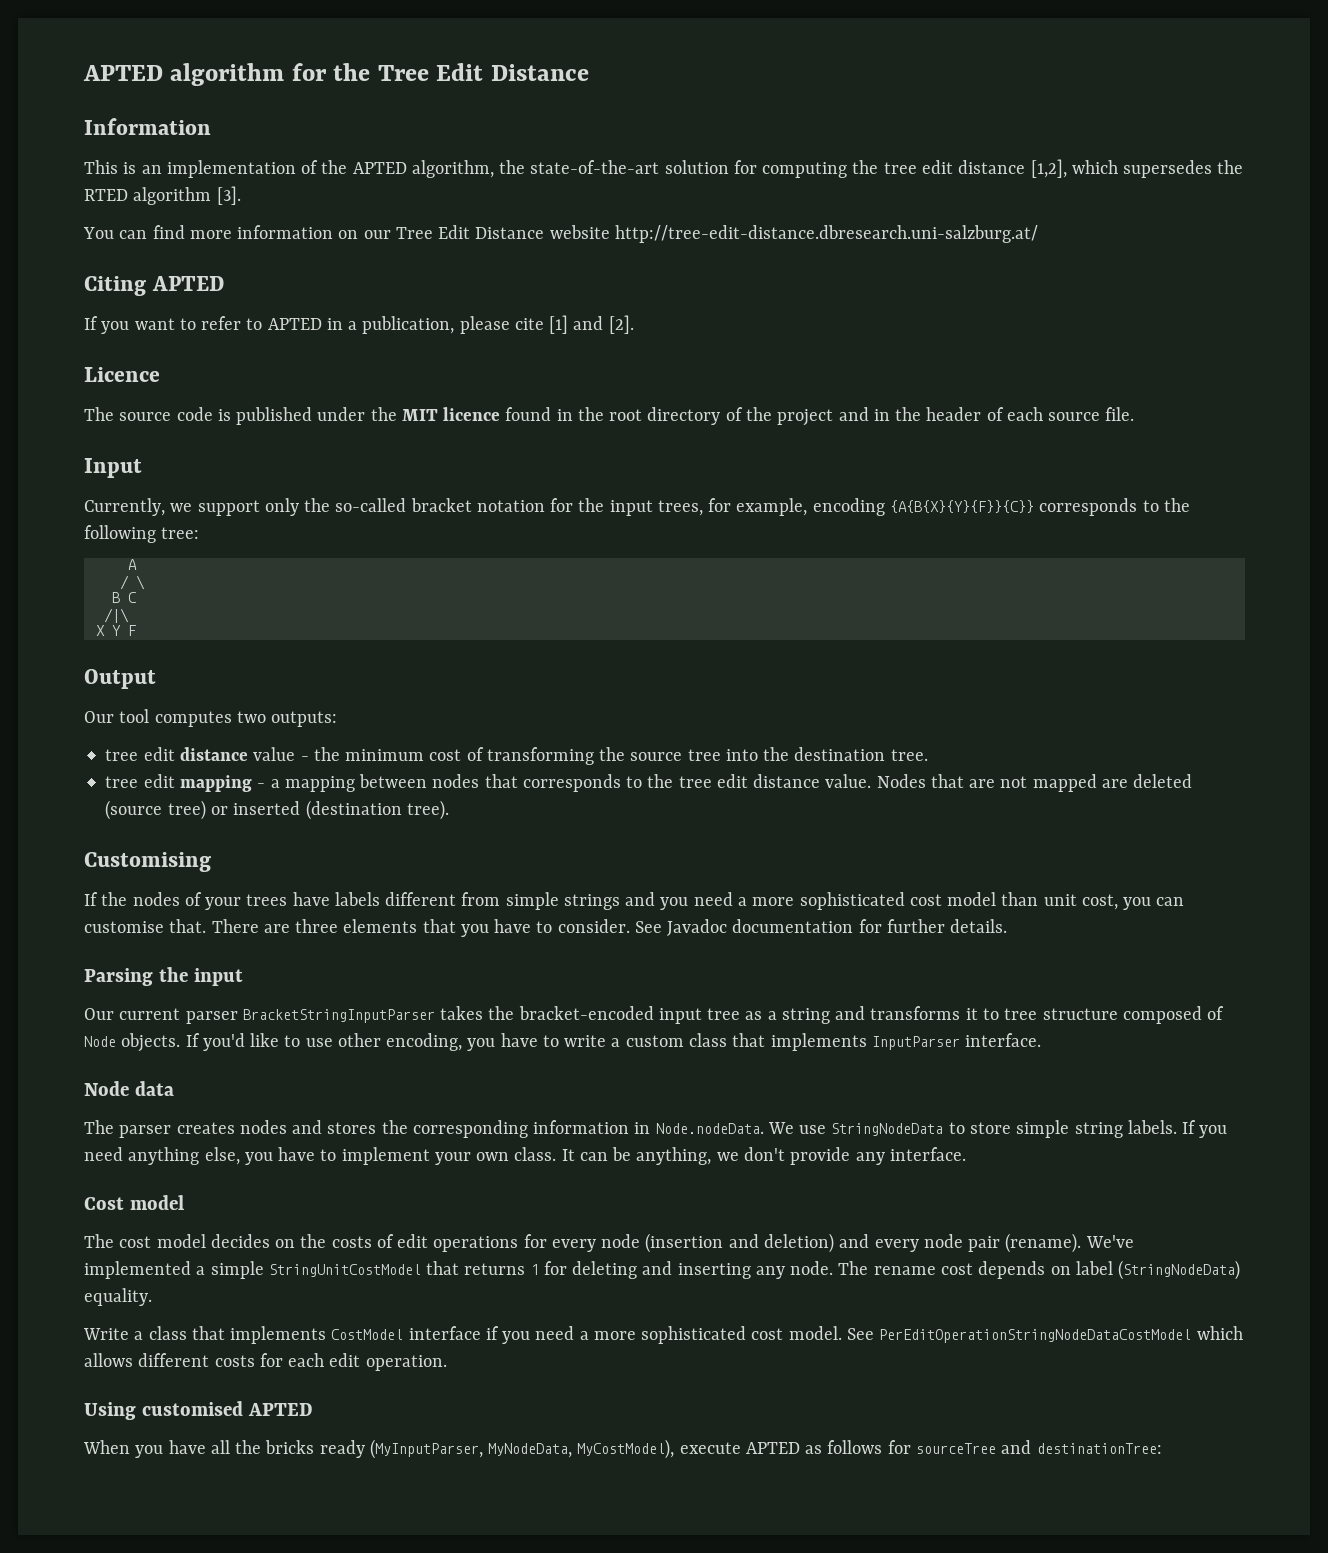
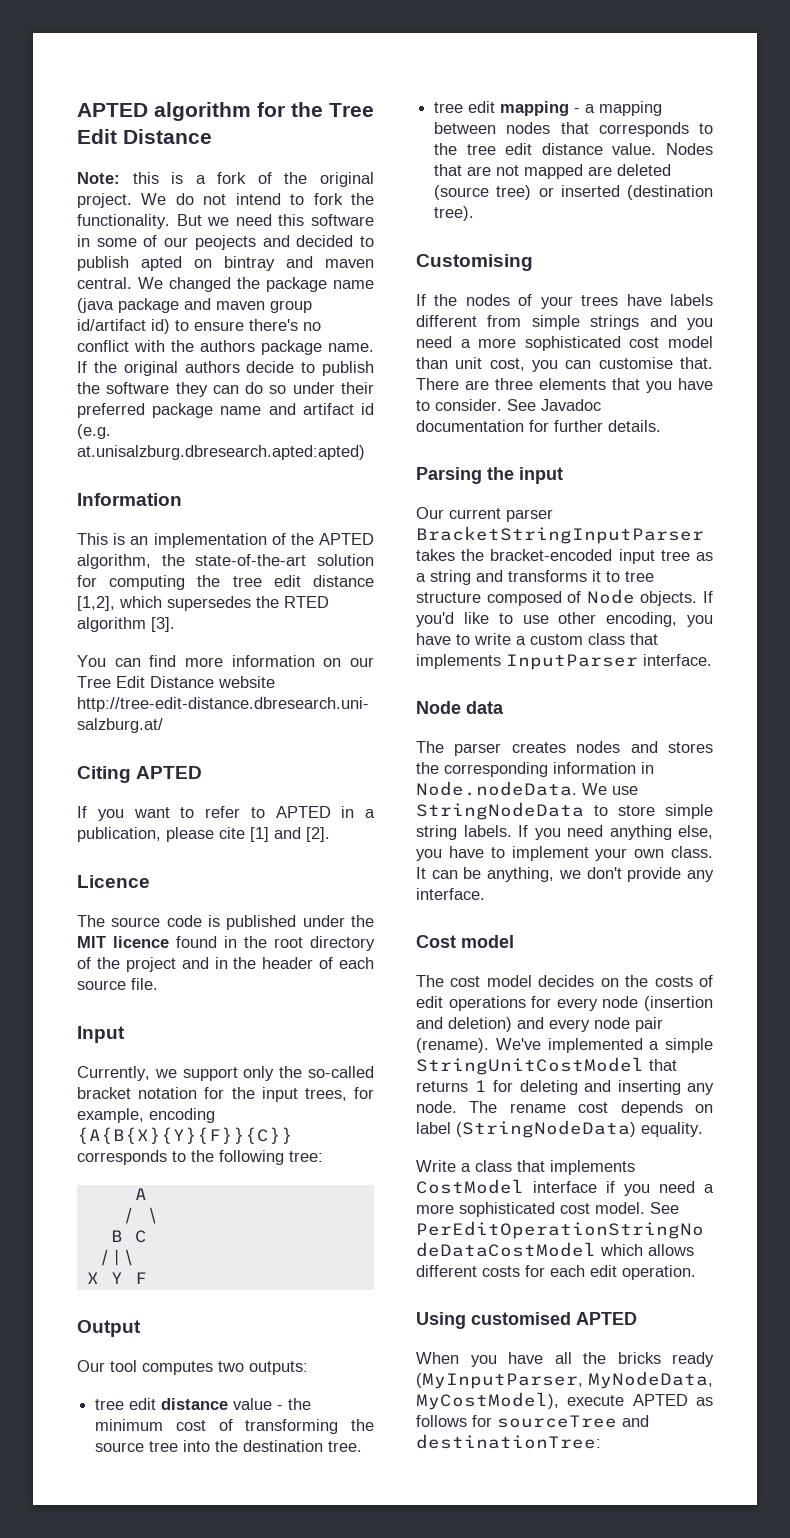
(589, 72) none -> [77,172,374,187] [77,193,374,208] [77,214,374,229] [77,235,374,250] [77,256,374,271] [77,277,374,292] [77,298,312,313] [77,319,321,334] [77,340,374,355] [77,361,374,376] [77,382,374,397] [77,403,374,418] [77,424,111,439] [77,445,365,460] // Note: this is a fork of the original project. We do not intend to fork the functionality. But we need this software in some of our peojects and decided to publish apted on bintray and maven central. We changed the package name (java package and maven group id/artifact id) to ensure there's no conflict with the authors package name. If the original authors decide to publish the software they can do so under their preferred package name and artifact id (e.g. at.unisalzburg.dbresearch.apted:apted)

